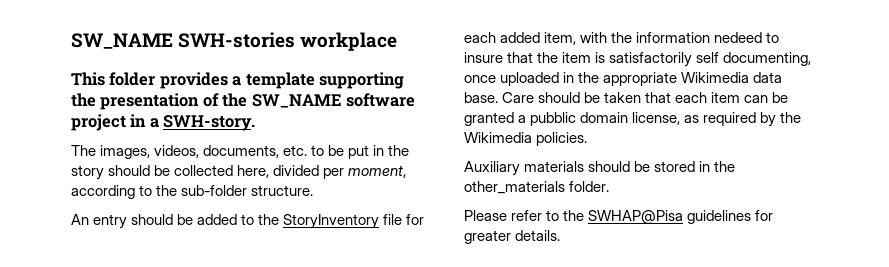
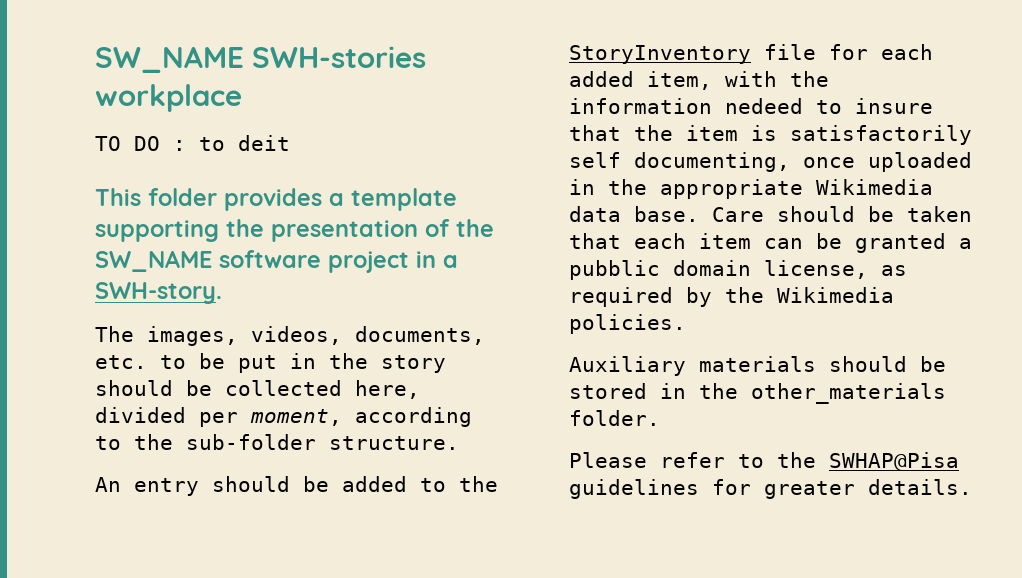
(398, 41) none -> [95,135,290,151] // TO DO : to deit

